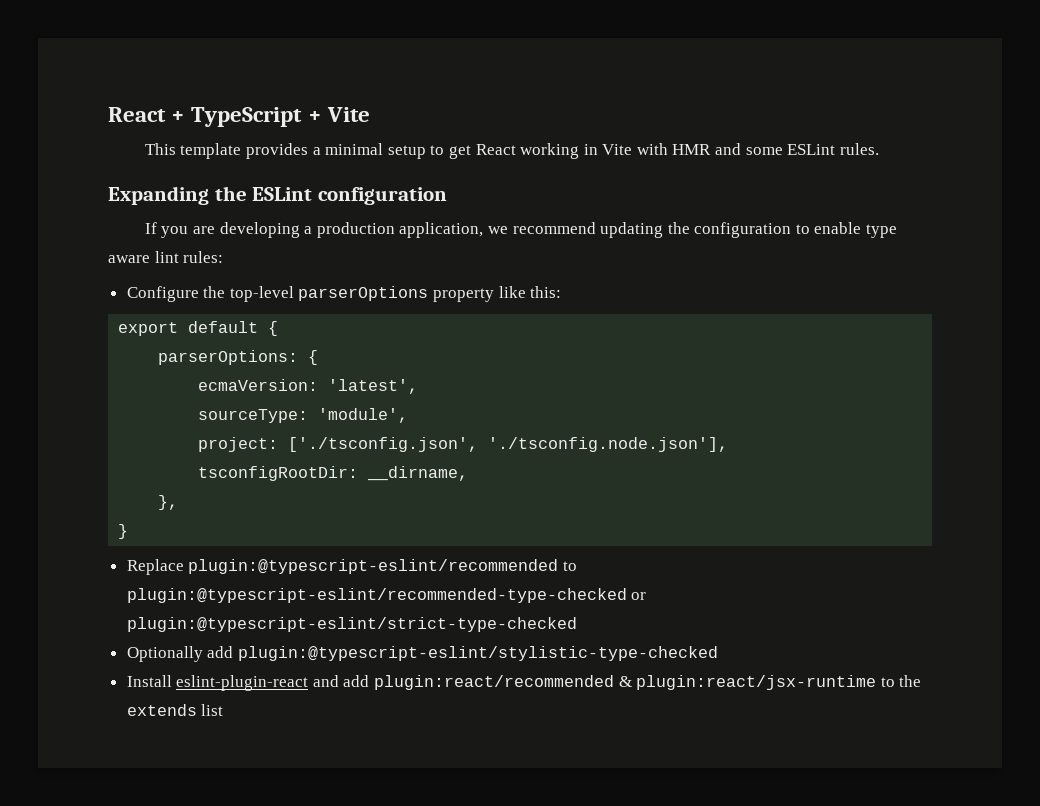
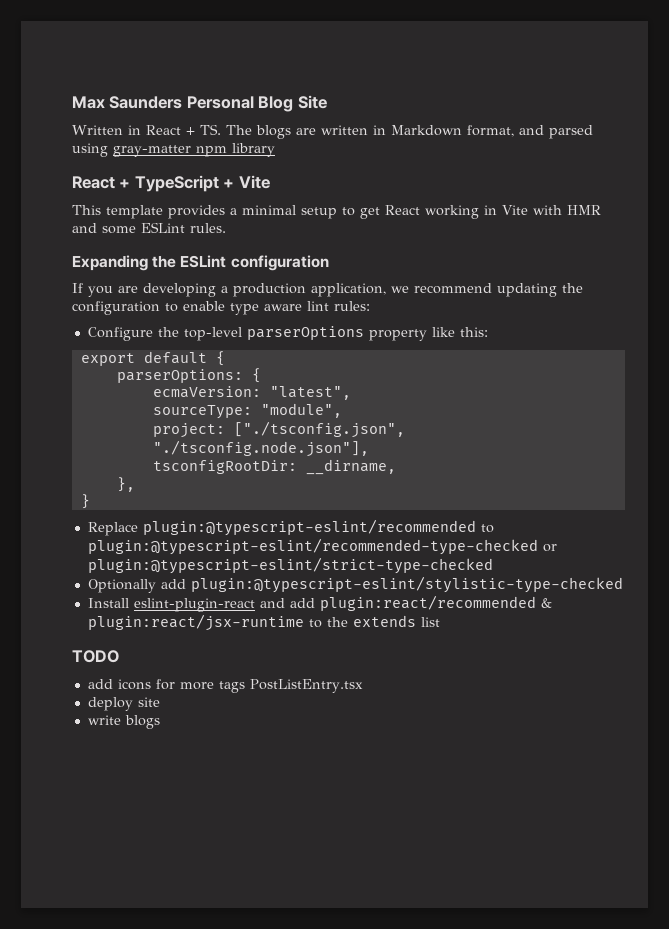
(108, 114) none -> [72,95,327,112] [72,124,593,139] [72,143,275,157] Max Saunders Personal Blog Site // Written in React + TS. The blogs are written in Markdown format, and parsed using gray-matter npm library //
[328,379,419,394] 'latest', -> [269,386,351,400] "latest",
[318,408,409,423] 'module', -> [260,403,342,418] "module",
[288,437,729,452] ['./tsconfig.json', './tsconfig.node.json'], -> [233,421,405,438] [152,440,369,457] ["./tsconfig.json", "./tsconfig.node.json"],
(224, 710) none -> [72,650,119,663] [87,679,363,693] [87,697,160,711] [87,715,160,729] // TODO // add icons for more tags PostListEntry.tsx // deploy site // write blogs

